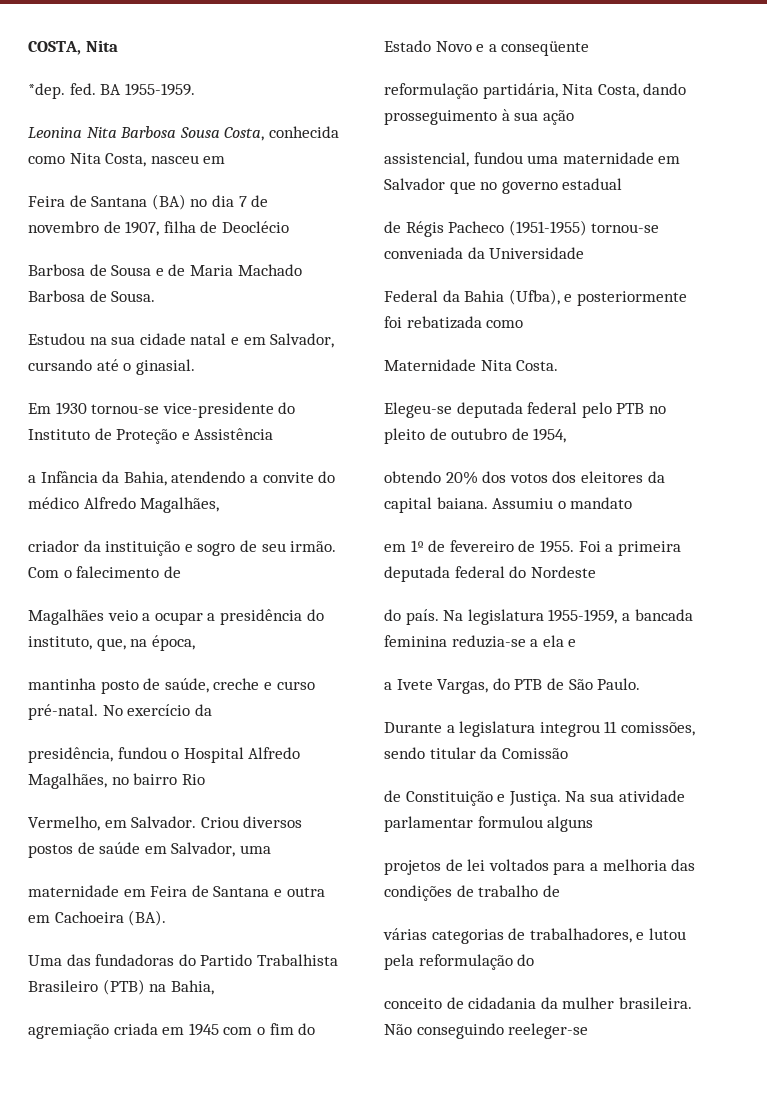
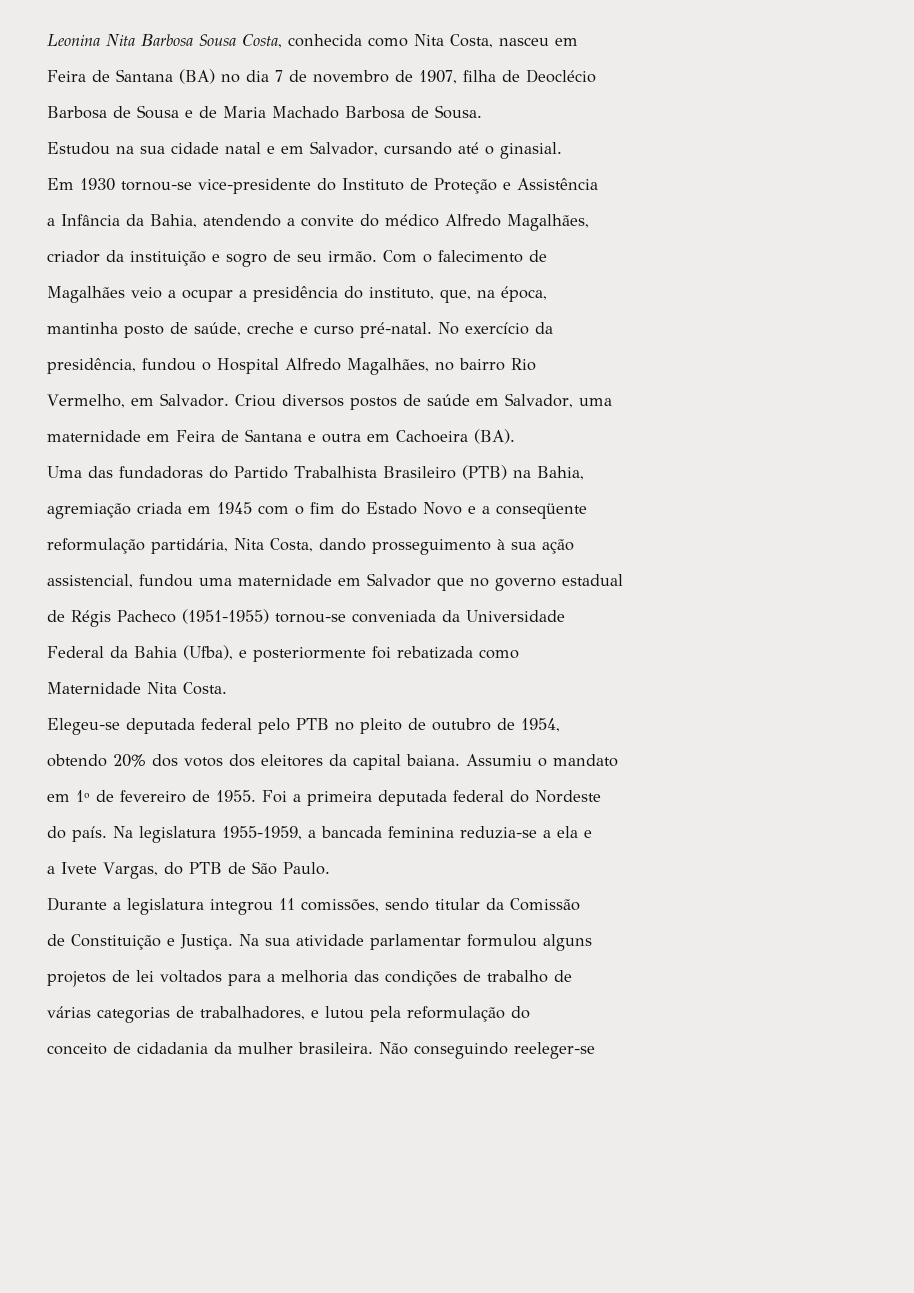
[28,40,118,55] [28,83,195,99] COSTA, Nita // *dep. fed. BA 1955-1959. // -> (47, 40) none

